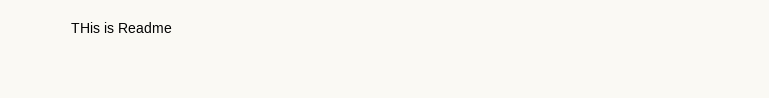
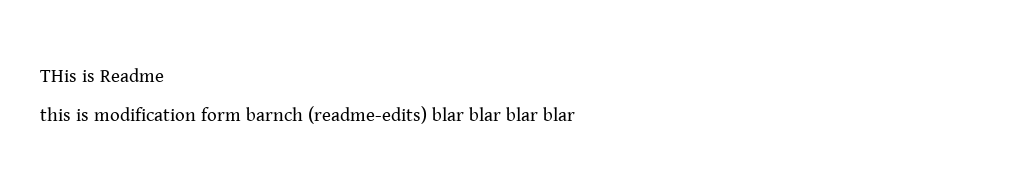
(172, 27) none -> [40,106,575,124] // this is modification form barnch (readme-edits) blar blar blar blar

